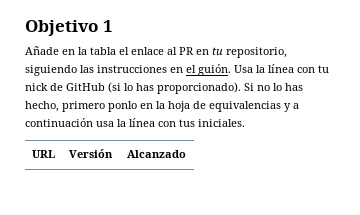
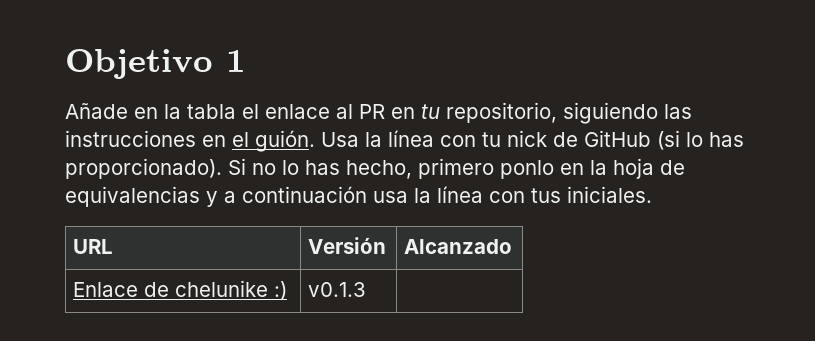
(186, 154) none -> [73,280,288,300] [308,282,367,297] // Enlace de chelunike :) | v0.1.3 |

